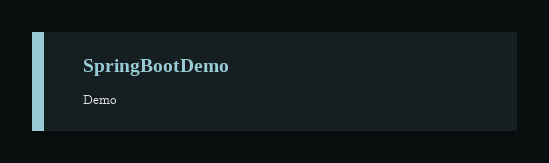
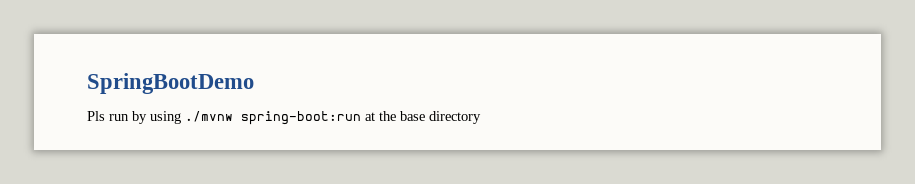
[83,95,117,104] Demo -> [87,111,481,125] Pls run by using ./mvnw spring-boot:run at the base directory

